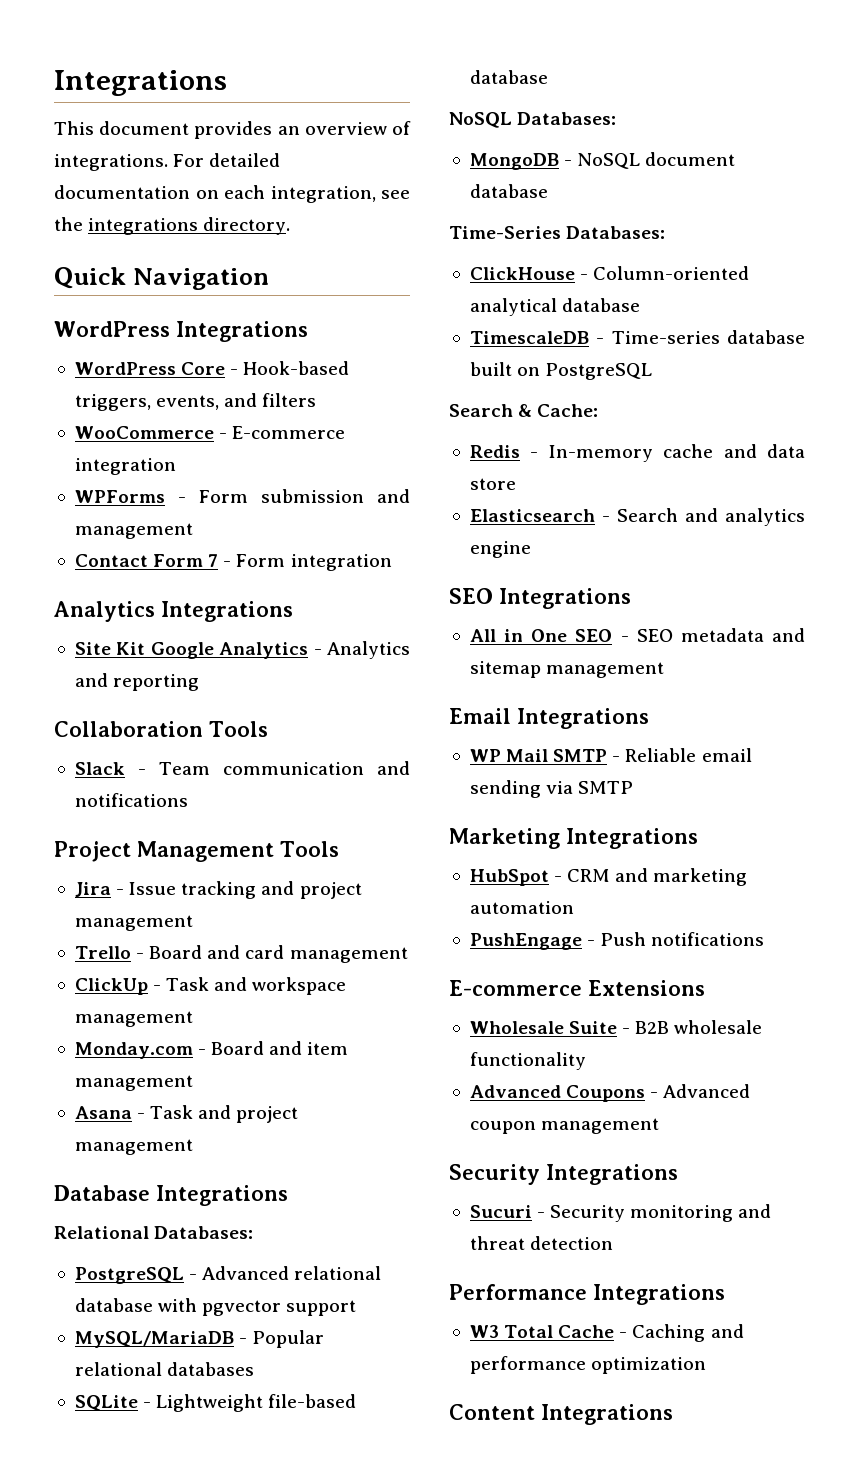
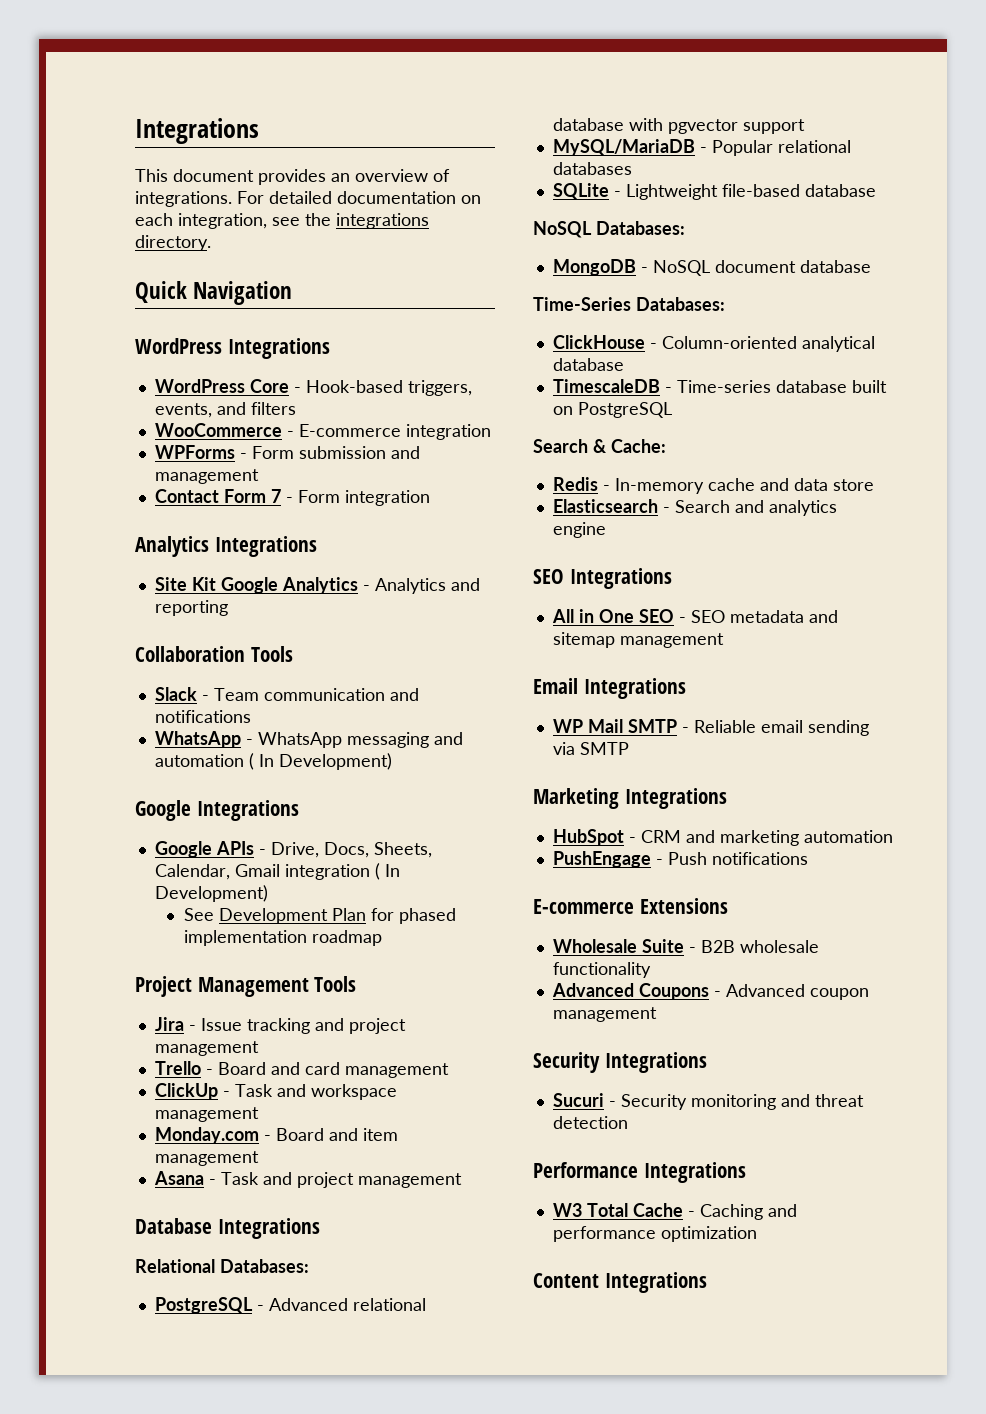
(188, 800) none -> [154,731,463,748] [154,753,392,770] [135,800,299,821] [154,841,432,858] [154,863,400,880] [154,885,268,902] [183,908,456,924] [183,930,382,946] // WhatsApp - WhatsApp messaging and automation ( In Development) // Google Integrations // Google APIs - Drive, Docs, Sheets, Calendar, Gmail integration ( In Development) // See Development Plan for phased implementation roadmap

